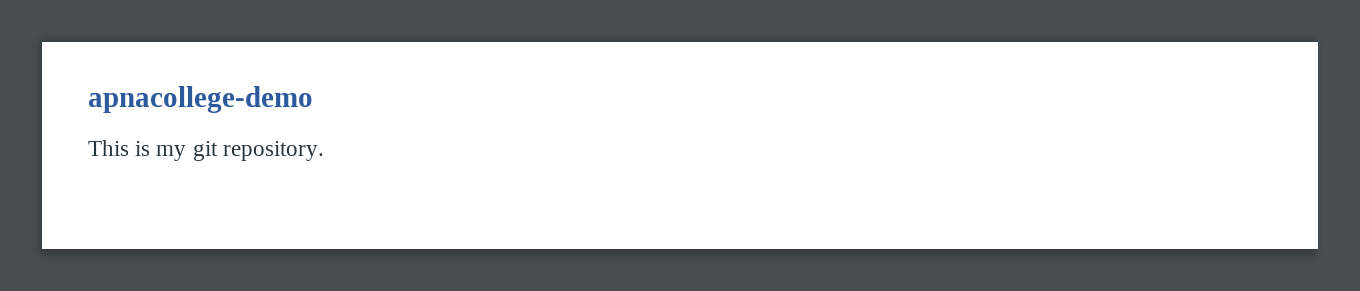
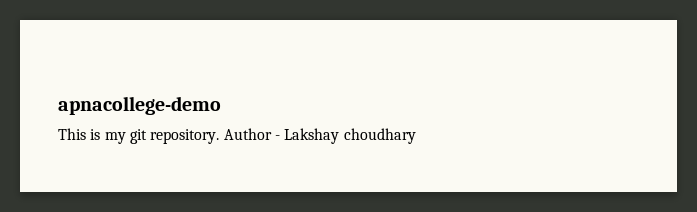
(324, 151) none -> [223,128,416,144] Author - Lakshay choudhary

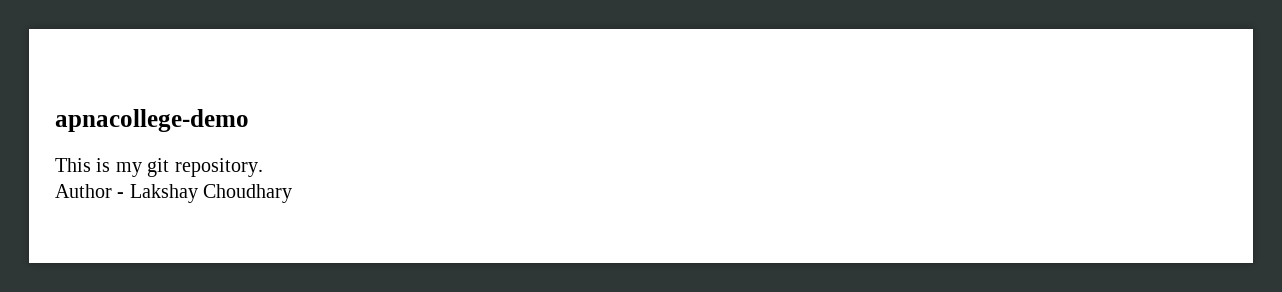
(220, 136) none -> (263, 167) //
[343,128,416,144] choudhary -> [203,184,293,203] Choudhary

